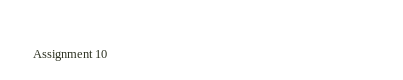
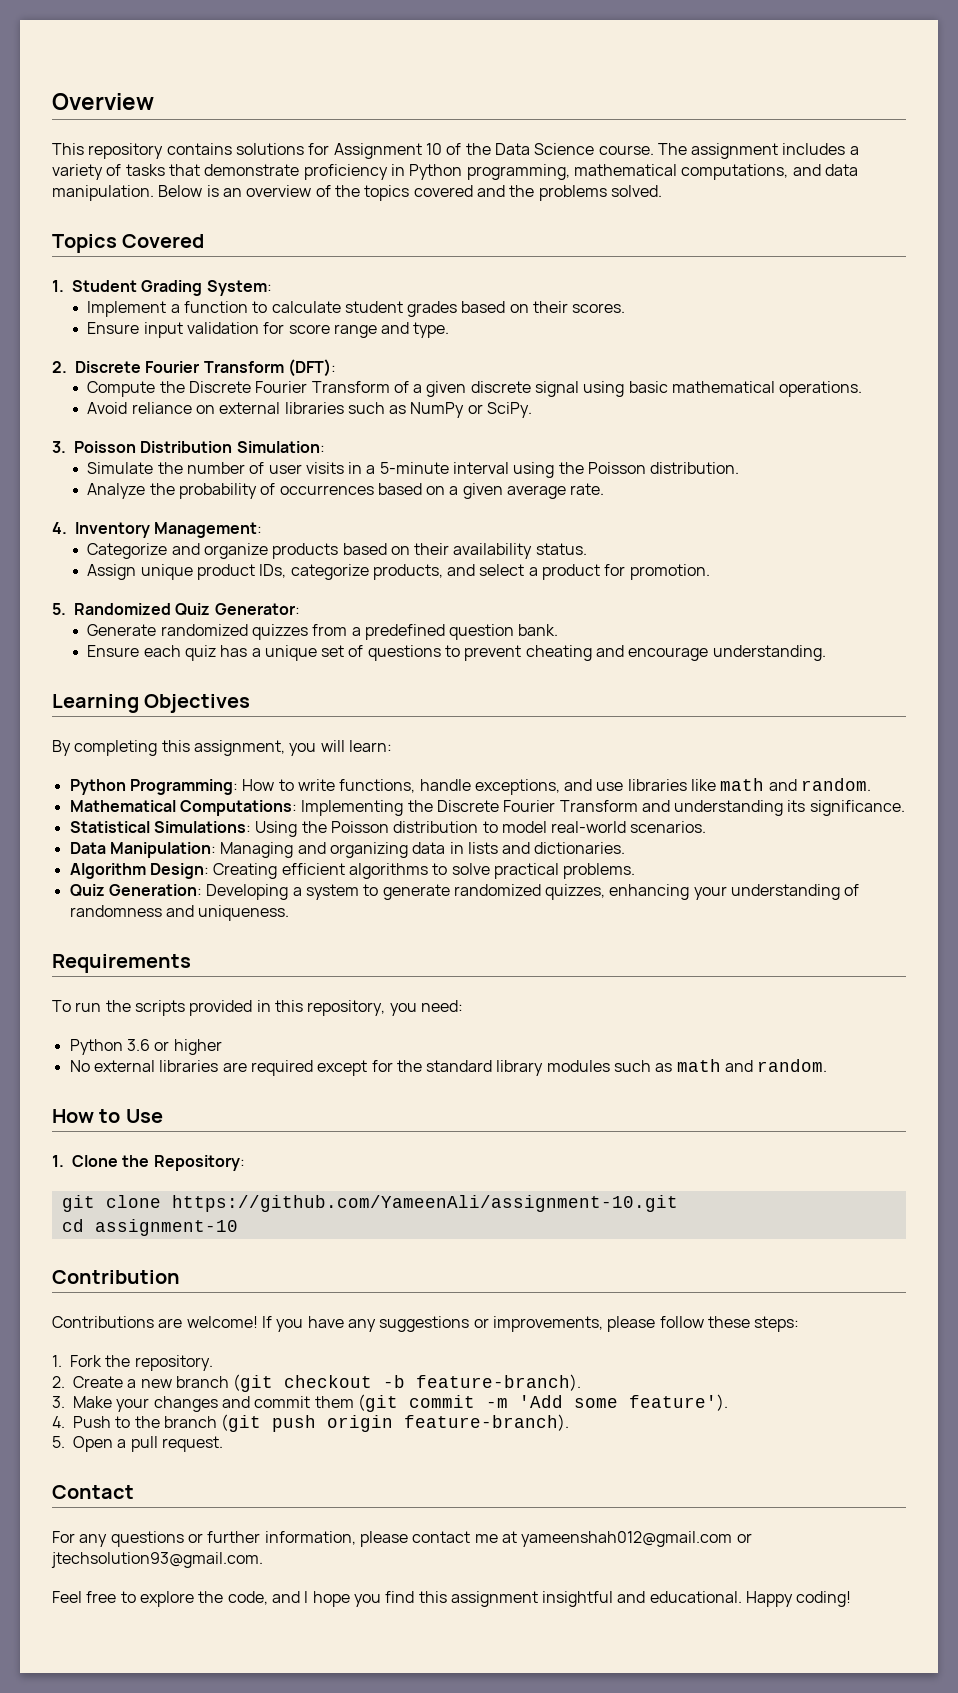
[33,50,108,61] Assignment 10 -> [52,93,154,110] [52,143,859,159] [52,164,858,180] [52,185,662,201] [52,234,205,253] [52,280,272,296] [87,301,626,317] [87,322,450,338] [52,359,336,377] [87,381,863,397] [87,402,533,418] [52,441,325,453] [87,462,740,478] [87,483,605,499] [52,522,263,538] [87,543,587,559] [87,564,710,580] [52,603,300,616] [87,624,559,640] [87,645,826,661] [52,694,251,713] [52,740,392,756] [69,778,872,795] [69,800,905,816] [69,821,707,837] [69,842,626,858] [69,863,636,879] [69,884,860,900] [69,905,290,921] [52,954,191,973] [52,1000,463,1016] [69,1039,222,1055] [69,1059,828,1076] [52,1109,163,1123] [52,1155,245,1171] [61,1195,678,1212] [61,1219,238,1236] [52,1270,180,1284] [52,1316,800,1332] [52,1355,213,1371] [52,1374,582,1392] [52,1394,728,1412] [52,1414,570,1432] [52,1436,223,1452] [52,1485,134,1499] [52,1531,752,1547] [51,1552,263,1568] [52,1591,852,1607] Overview // This repository contains solutions for Assignment 10 of the Data Science course. The assignment includes a variety of tasks that demonstrate proficiency in Python programming, mathematical computations, and data manipulation. Below is an overview of the topics covered and the problems solved. // Topics Covered // 1. Student Grading System: // Implement a function to calculate student grades based on their scores. // Ensure input validation for score range and type. // 2. Discrete Fourier Transform (DFT): // Compute the Discrete Fourier Transform of a given discrete signal using basic mathematical operations. // Avoid reliance on external libraries such as NumPy or SciPy. // 3. Poisson Distribution Simulation: // Simulate the number of user visits in a 5-minute interval using the Poisson distribution. // Analyze the probability of occurrences based on a given average rate. // 4. Inventory Management: // Categorize and organize products based on their availability status. // Assign unique product IDs, categorize products, and select a product for promotion. // 5. Randomized Quiz Generator: // Generate randomized quizzes from a predefined question bank. // Ensure each quiz has a unique set of questions to prevent cheating and encourage understanding. // Learning Objectives // By completing this assignment, you will learn: // Python Programming: How to write functions, handle exceptions, and use libraries like math and random. // Mathematical Computations: Implementing the Discrete Fourier Transform and understanding its significance. // Statistical Simulations: Using the Poisson distribution to model real-world scenarios. // Data Manipulation: Managing and organizing data in lists and dictionaries. // Algorithm Design: Creating efficient algorithms to solve practical problems. // Quiz Generation: Developing a system to generate randomized quizzes, enhancing your understanding of randomness and uniqueness. // Requirements // To run the scripts provided in this repository, you need: // Python 3.6 or higher // No external libraries are required except for the standard library modules such as math and random. // How to Use // 1. Clone the Repository: // git clone https://github.com/YameenAli/assignment-10.git // cd assignment-10 // Contribution // Contributions are welcome! If you have any suggestions or improvements, please follow these steps: // 1. Fork the repository. // 2. Create a new branch (git checkout -b feature-branch). // 3. Make your changes and commit them (git commit -m 'Add some feature'). // 4. Push to the branch (git push origin feature-branch). // 5. Open a pull request. // Contact // For any questions or further information, please contact me at yameenshah012@gmail.com or jtechsolution93@gmail.com. // Feel free to explore the code, and I hope you find this assignment insightful and educational. Happy coding!

